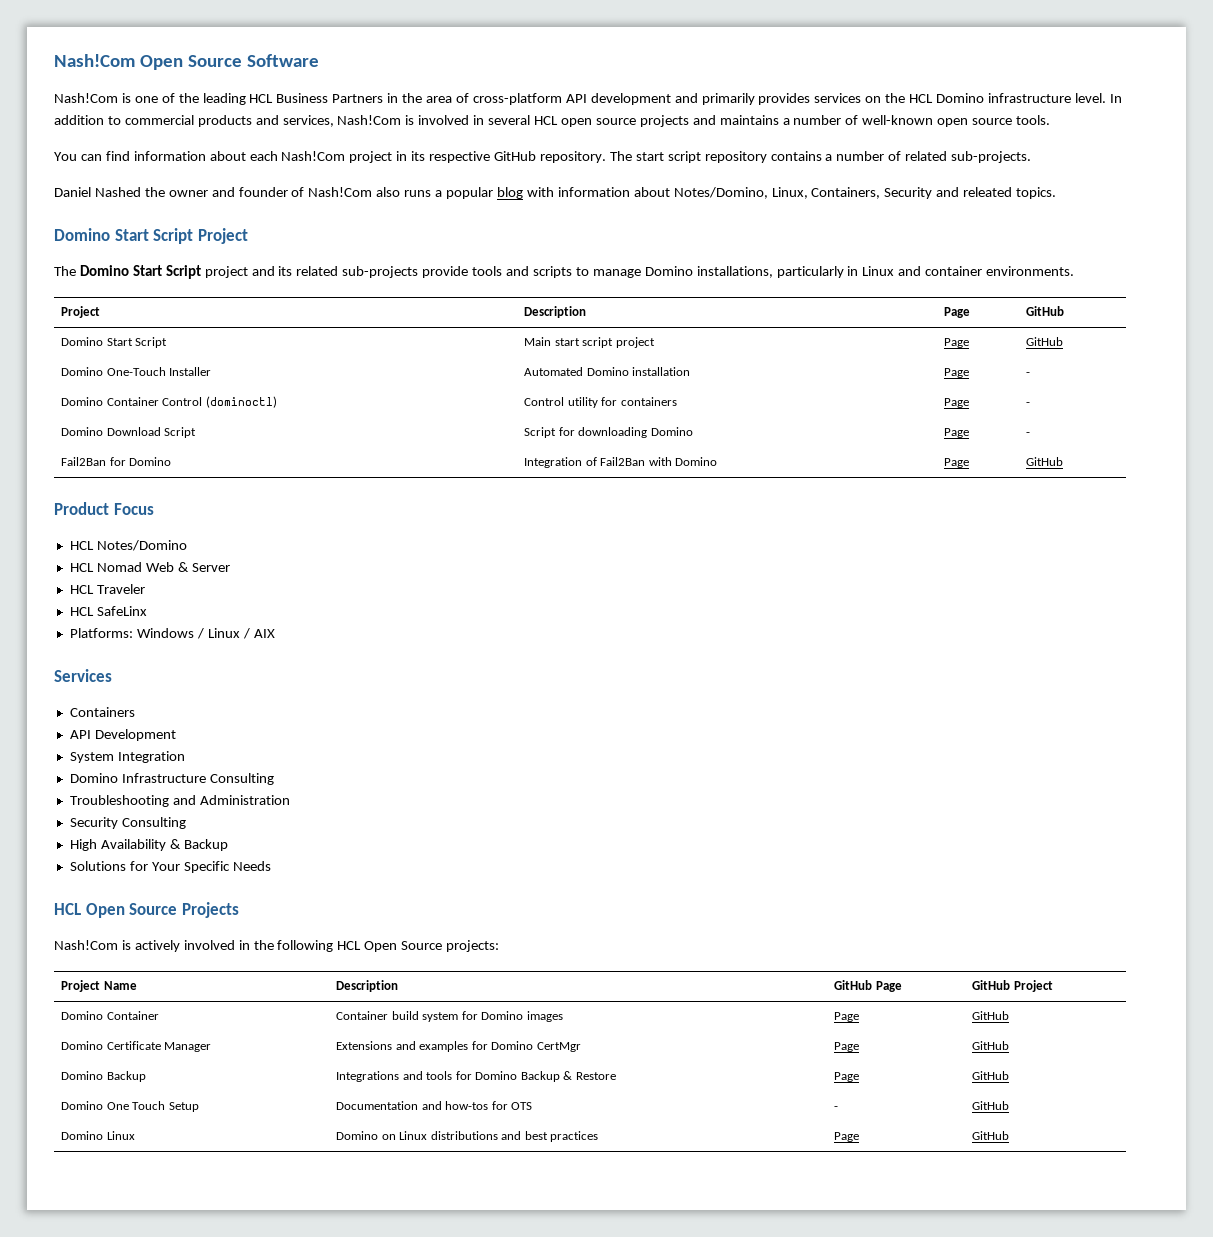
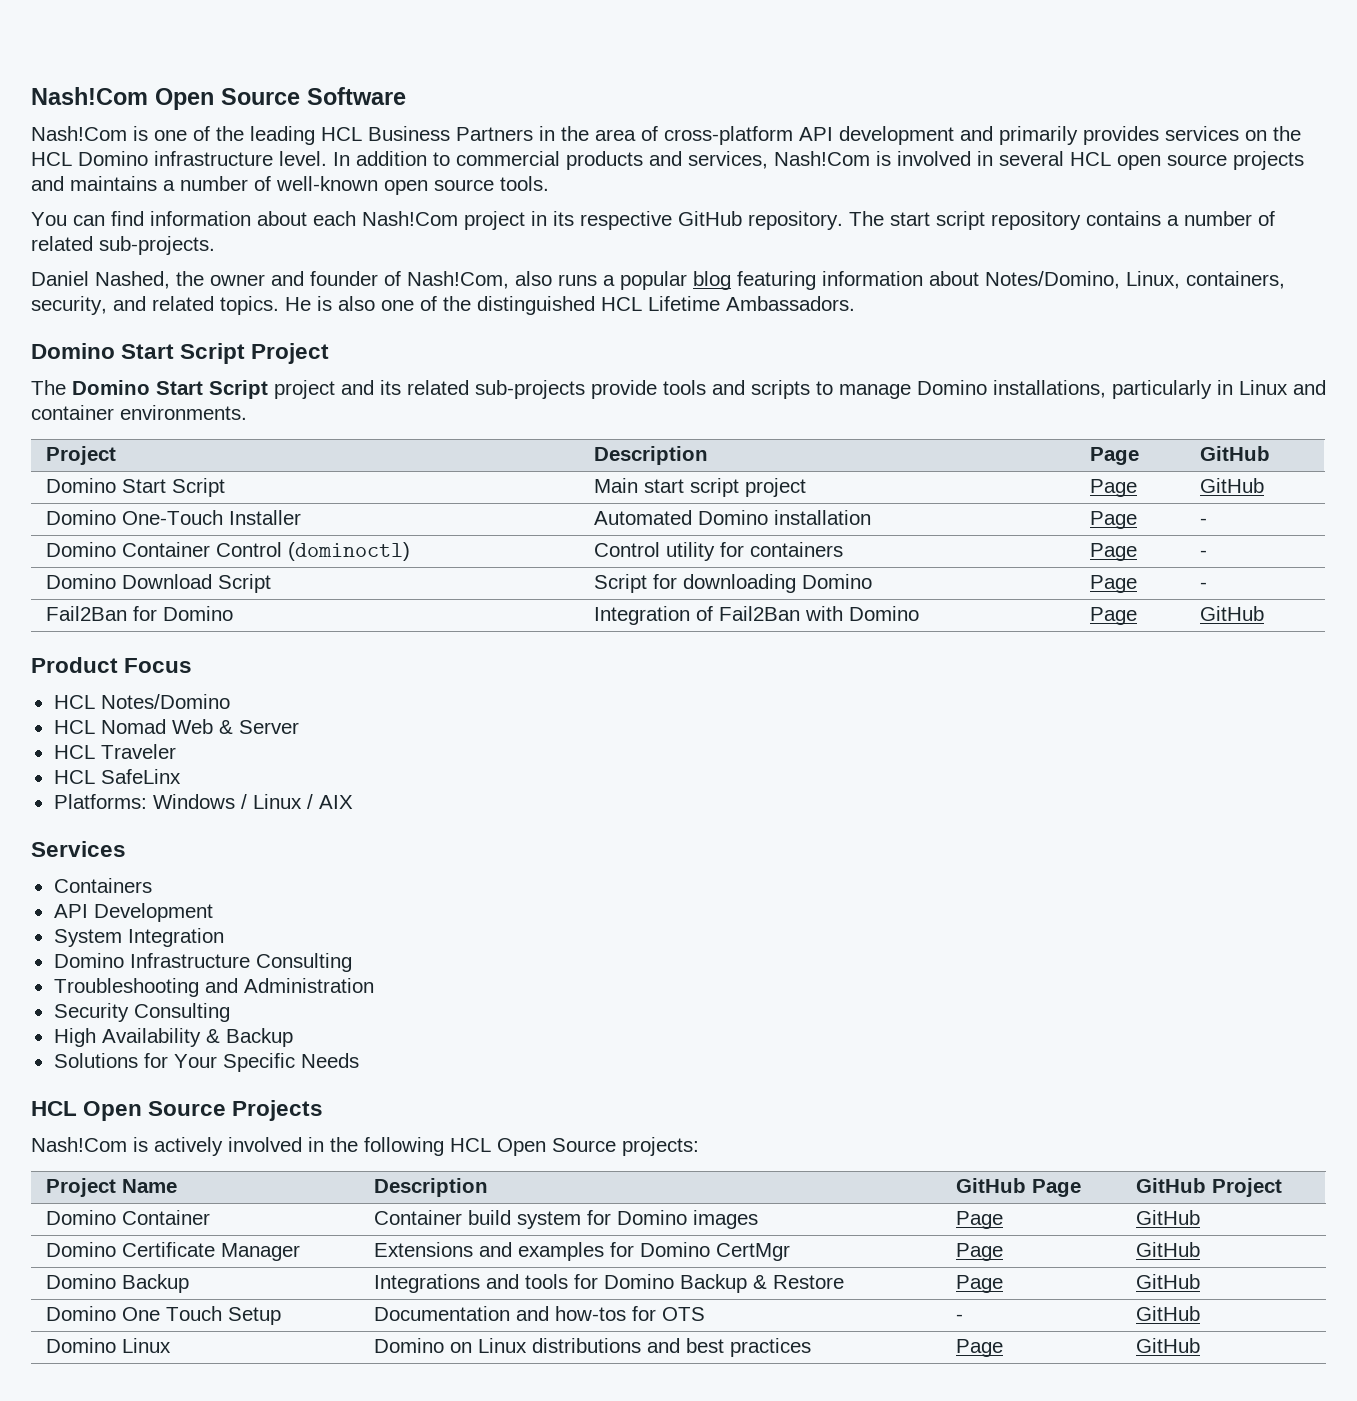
[94,187,141,197] Nashed -> [95,271,170,289] Nashed,
[308,187,373,197] Nash!Com -> [407,271,509,289] Nash!Com,
[526,187,554,197] with -> [737,271,816,290] featuring
[811,187,1057,199] Containers, Security and releated topics. -> [1186,271,1285,289] [31,296,855,315] containers, security, and related topics. He is also one of the distinguished HCL Lifetime Ambassadors.

